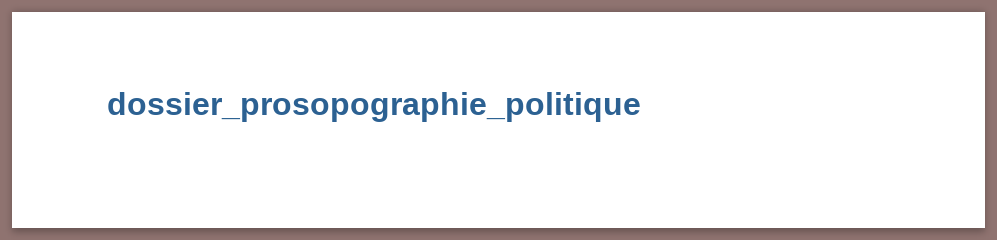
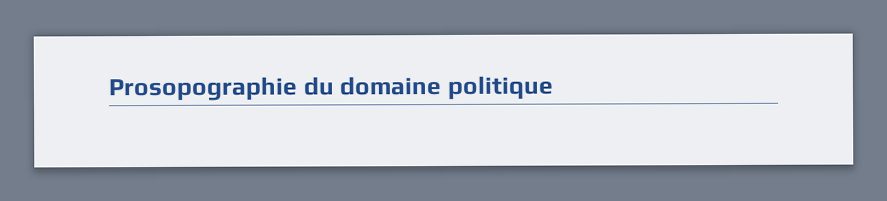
[107,92,641,122] dossier_prosopographie_politique -> [108,75,553,102] Prosopographie du domaine politique

